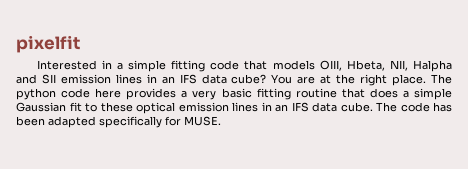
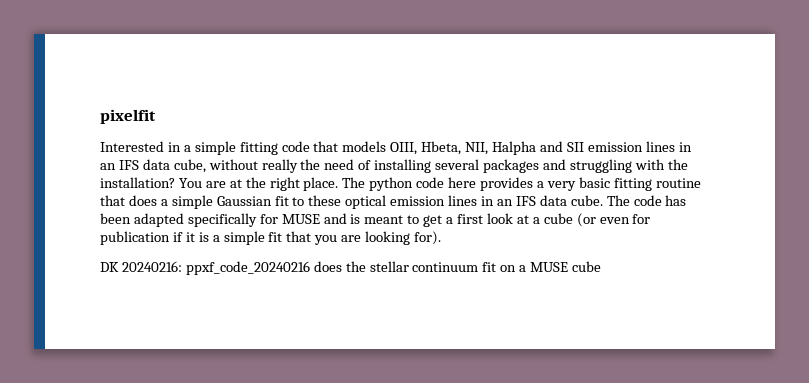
[231,74,267,84] cube? -> [173,159,688,173] [100,177,175,188] cube, without really the need of installing several packages and struggling with the installation?
[184,116,221,126] MUSE. -> [281,213,651,227] [100,231,442,245] [100,261,602,275] MUSE and is meant to get a first look at a cube (or even for publication if it is a simple fit that you are looking for). // DK 20240216: ppxf_code_20240216 does the stellar continuum fit on a MUSE cube

